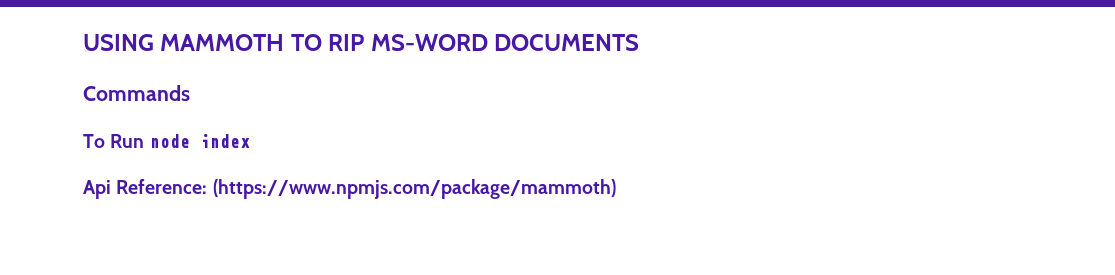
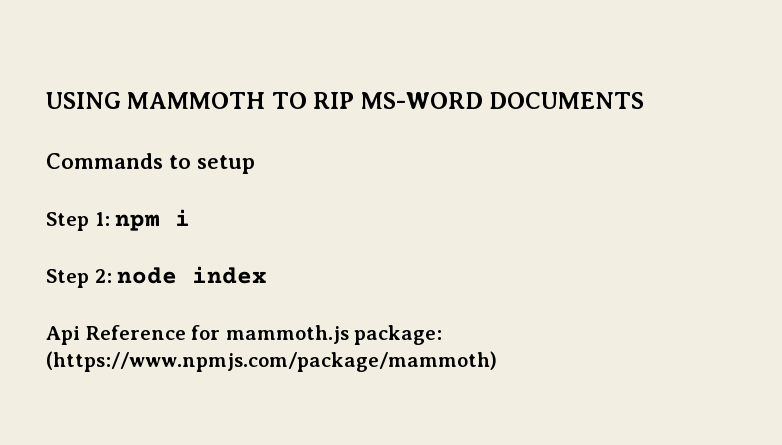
[83,134,145,148] // To Run -> [169,155,255,174] [46,209,191,231] [46,269,112,288] to setup // Step 1: npm i // Step 2:
[116,179,208,194] Reference: -> [85,325,443,345] Reference for mammoth.js package:

